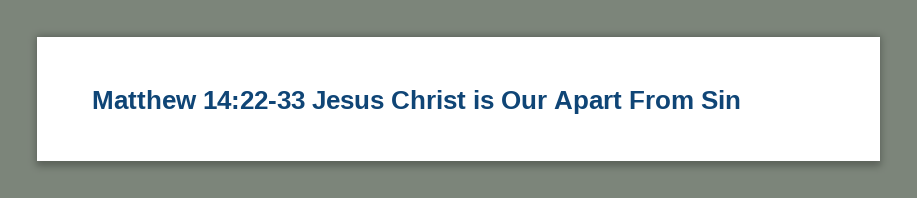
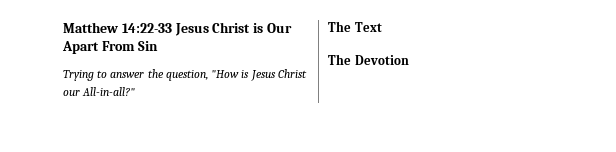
(742, 99) none -> [63,69,307,81] [63,87,136,96] [328,21,382,32] [328,54,409,65] // Trying to answer the question, "How is Jesus Christ our All-in-all?" // The Text // The Devotion

